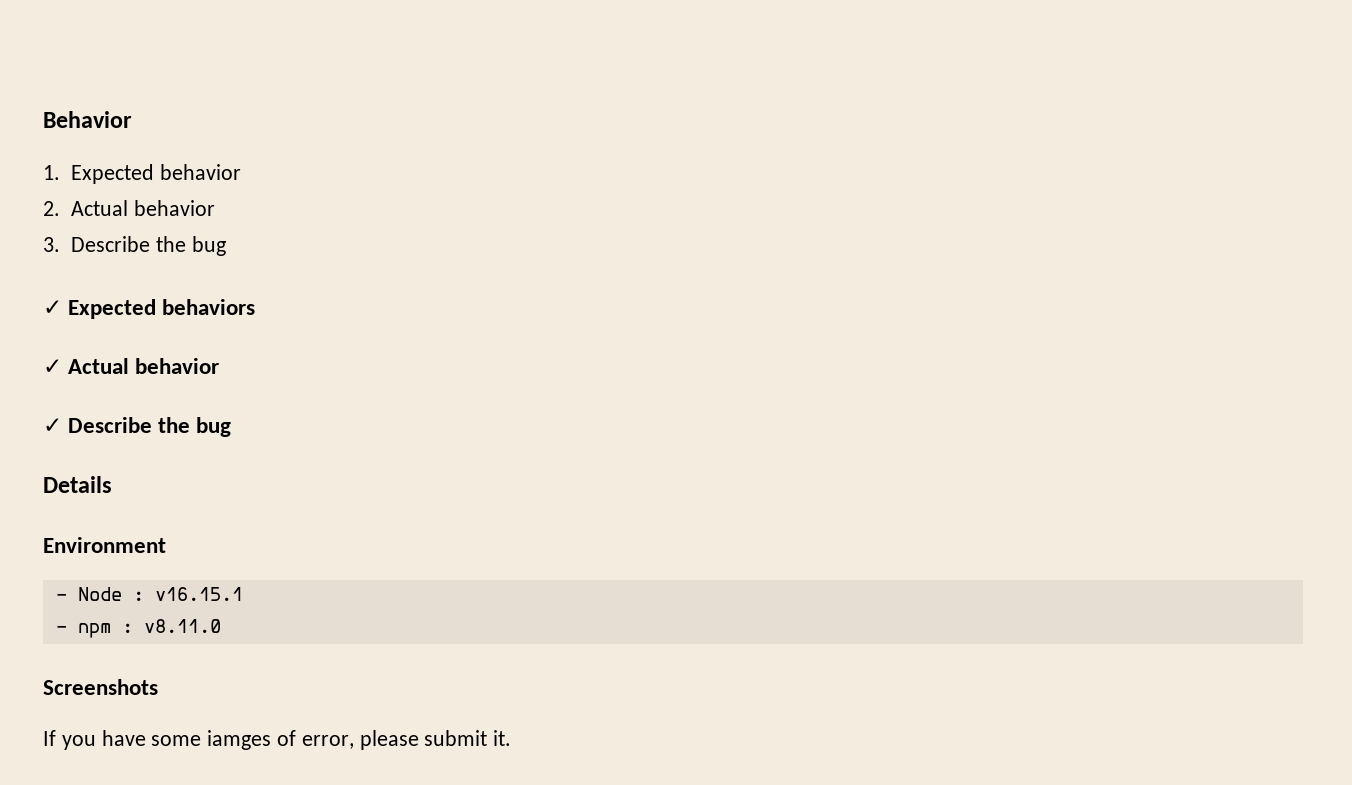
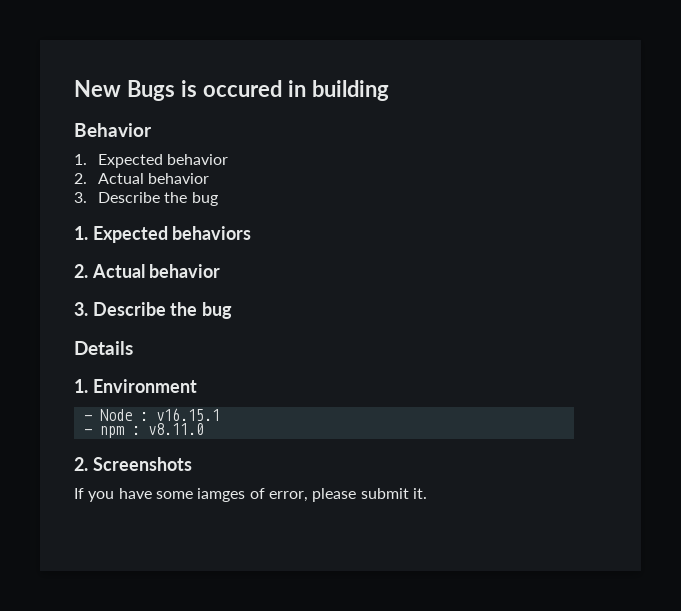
(43, 119) none -> [74,80,389,101] New Bugs is occured in building //
[43,300,62,315] ✓ -> [74,226,88,240] 1.
[43,358,220,374] [43,418,62,433] ✓ Actual behavior // ✓ -> [74,264,221,278] [74,302,88,316] 2. Actual behavior // 3.
(112, 484) none -> [74,379,88,393] 1.
(221, 626) none -> [74,457,88,471] 2.

